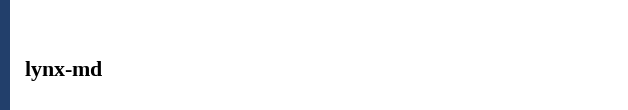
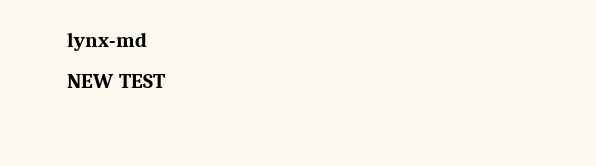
(102, 71) none -> [67,74,166,88] // NEW TEST

